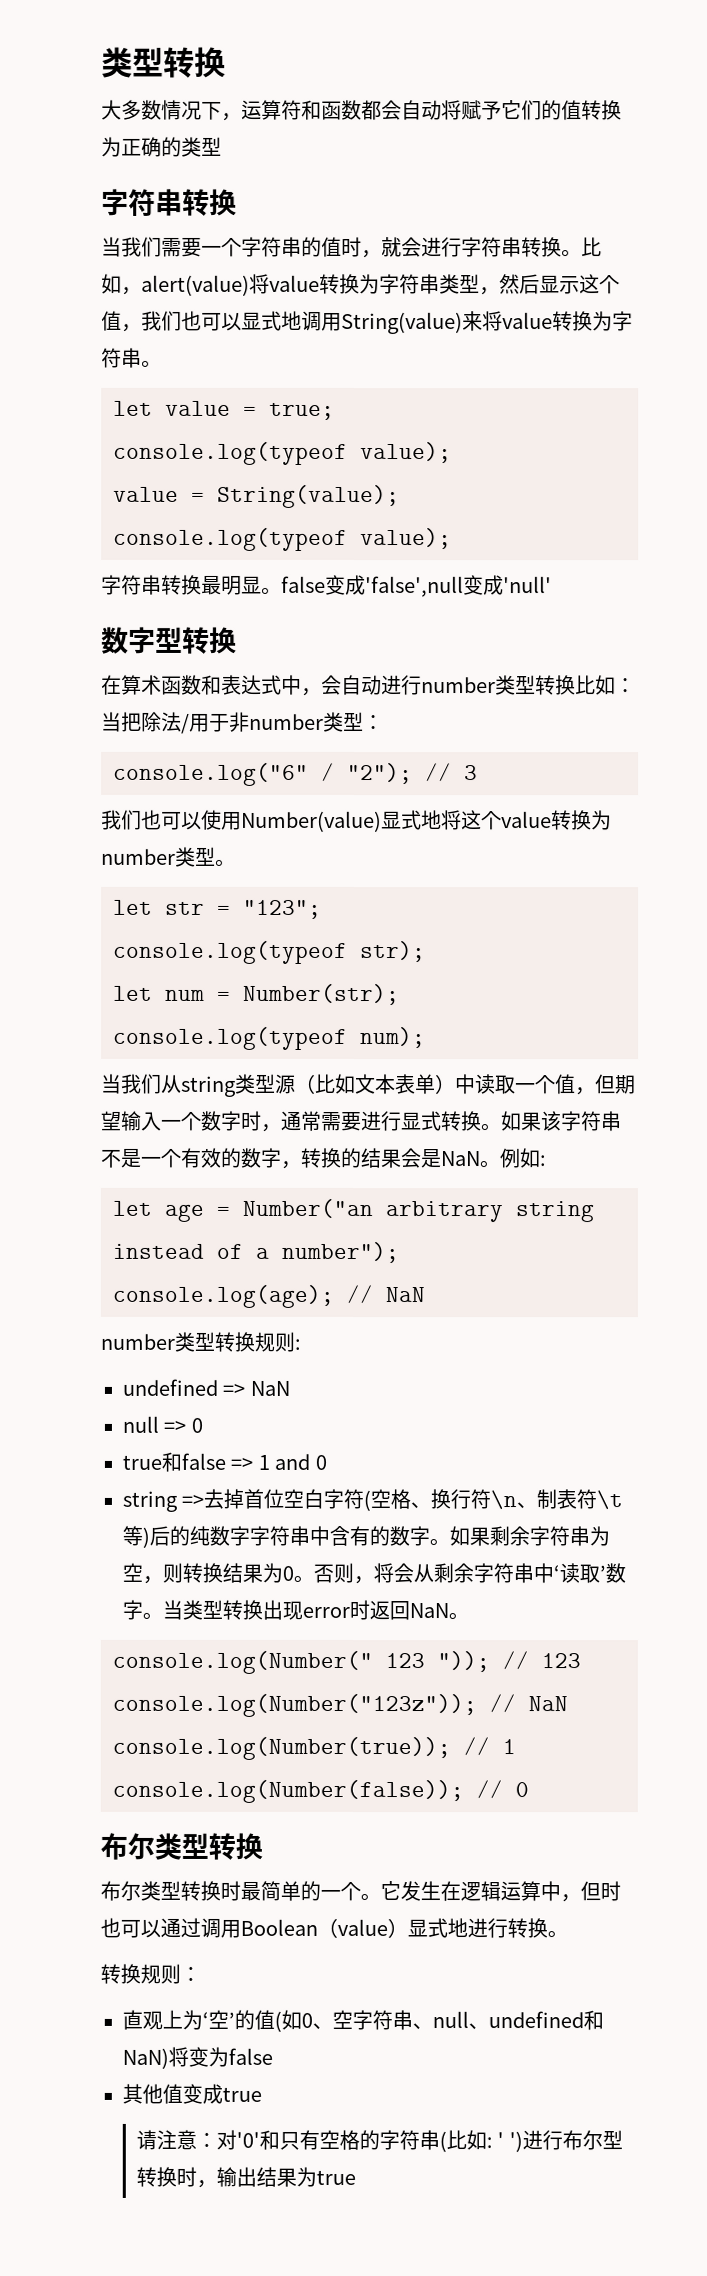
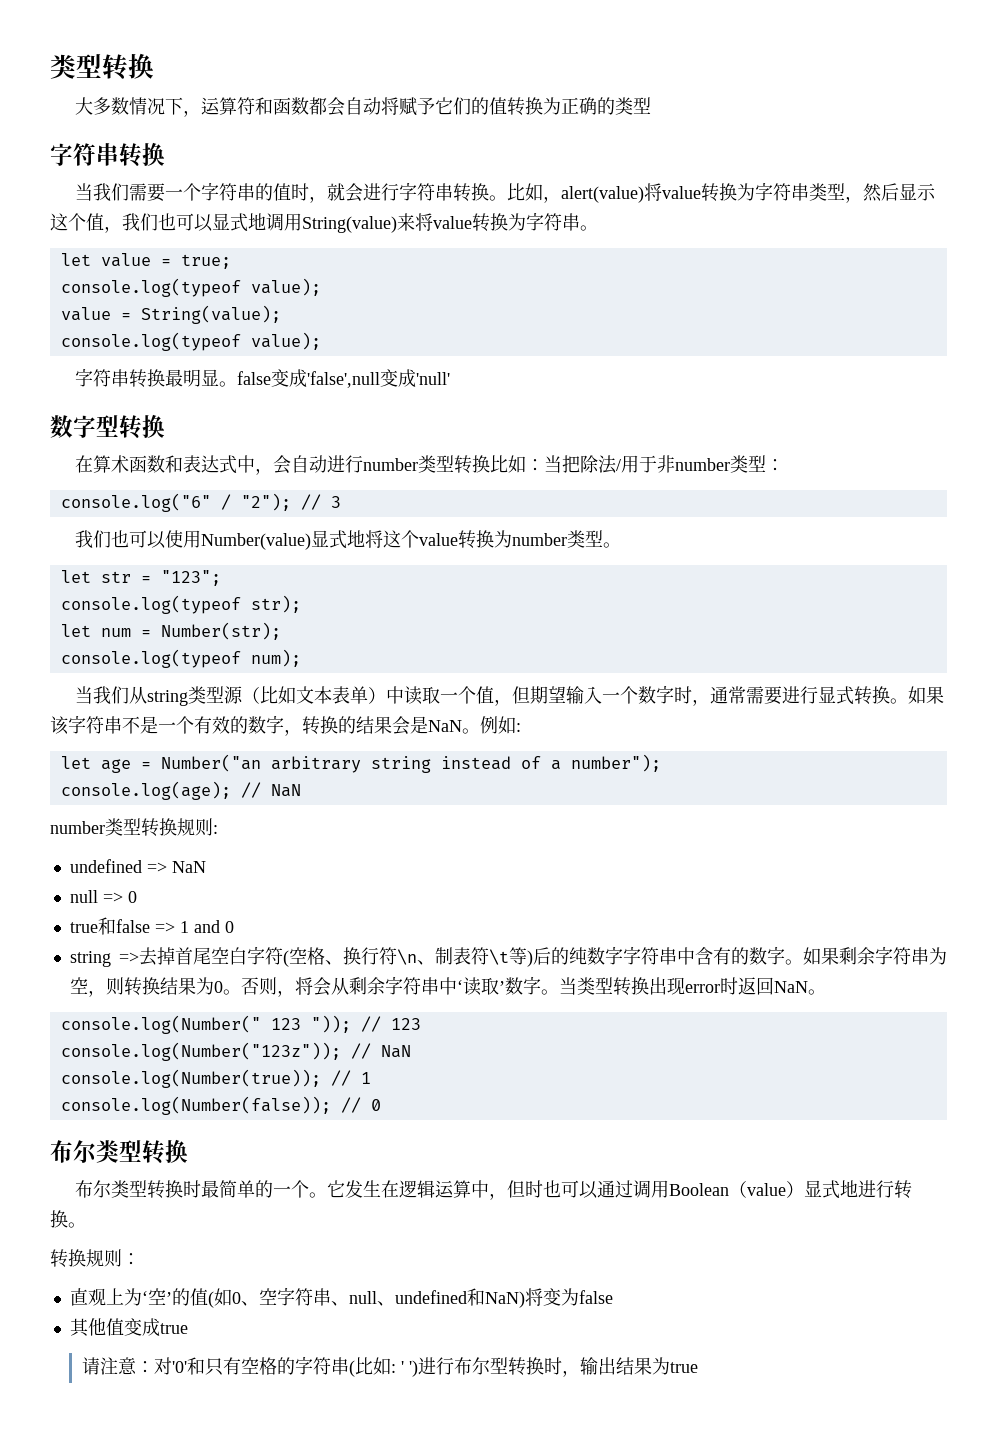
[263,1488,285,1509] 位 -> [193,947,212,965] 尾

